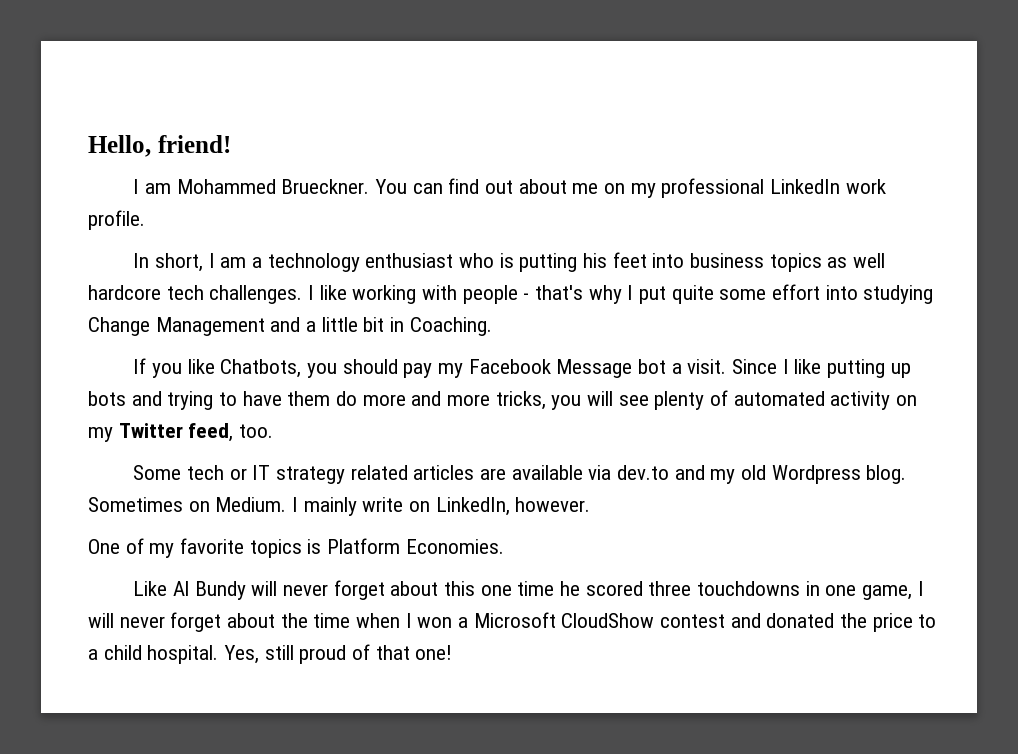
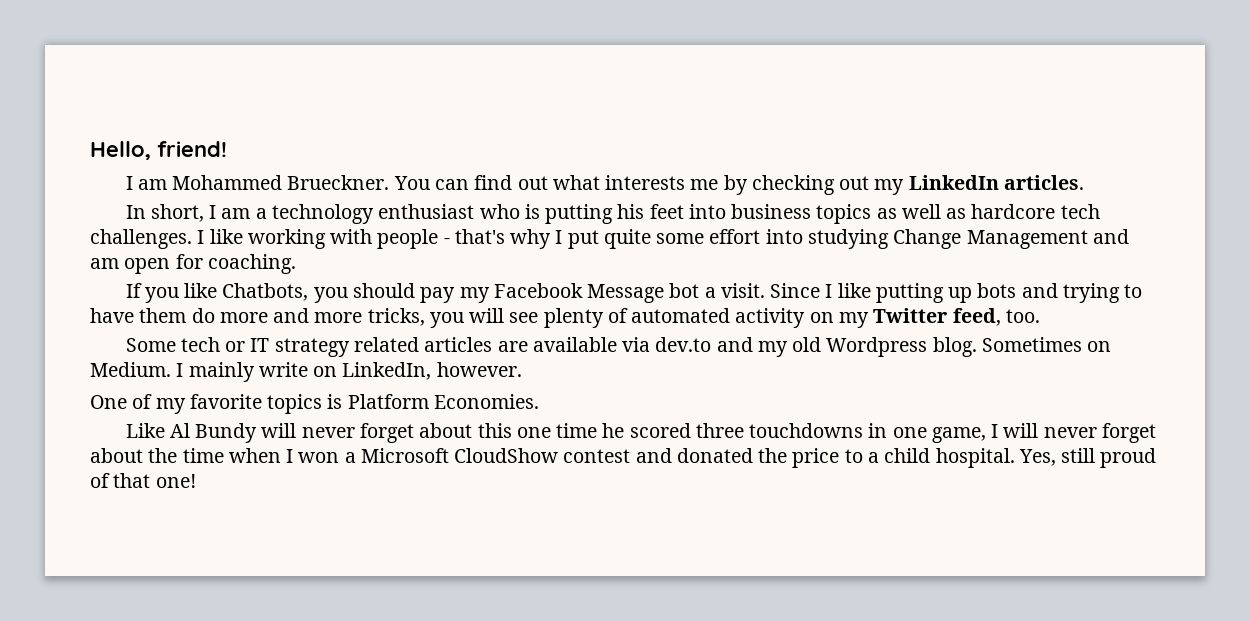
[518,178,886,198] [88,210,145,230] about me on my professional LinkedIn work profile. -> [552,175,1084,195] what interests me by checking out my LinkedIn articles.
(885, 260) none -> [946,208,967,219] as
[306,317,492,336] a little bit in Coaching. -> [90,254,296,274] am open for coaching.

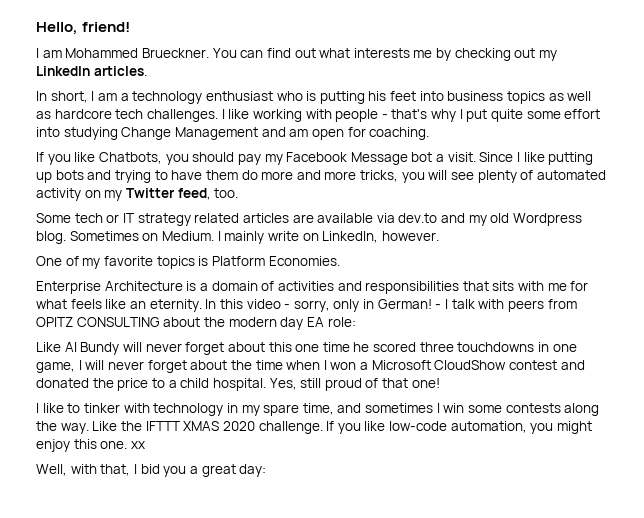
(539, 401) none -> [36,281,589,294] [36,299,577,312] [36,317,356,330] // Enterprise Architecture is a domain of activities and responsibilities that sits with me for what feels like an eternity. In this video - sorry, only in German! - I talk with peers from OPITZ CONSULTING about the modern day EA role:
(196, 481) none -> [36,403,600,416] [36,421,593,434] [36,439,145,452] [36,464,267,477] // I like to tinker with technology in my spare time, and sometimes I win some contests along the way. Like the IFTTT XMAS 2020 challenge. If you like low-code automation, you might enjoy this one. xx // Well, with that, I bid you a great day:

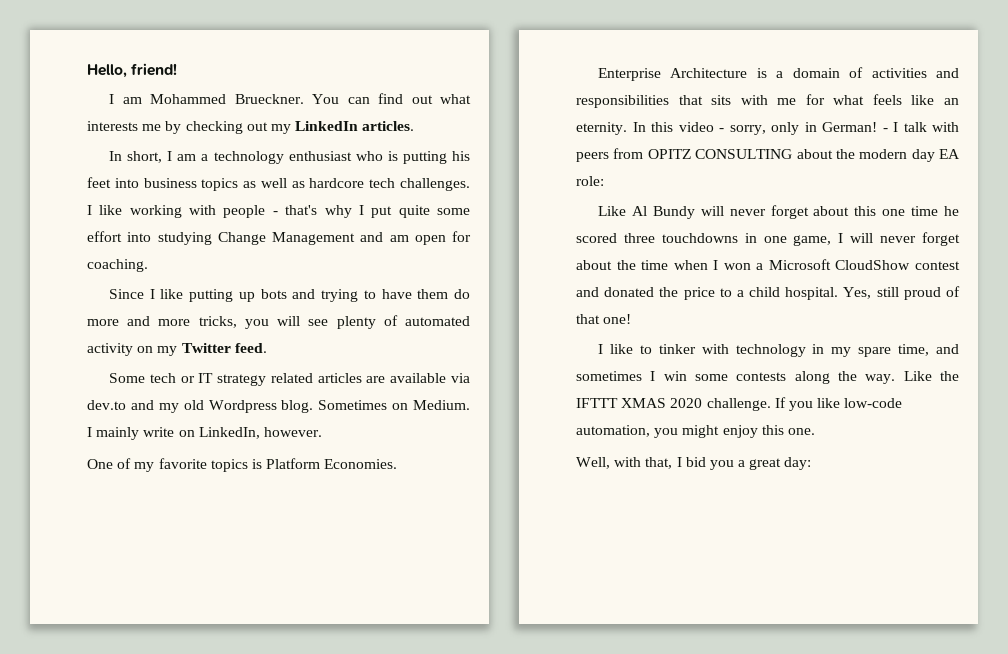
[36,152,476,165] If you like Chatbots, you should pay my Facebook Message bot a visit. -> (148, 265) none
[177,188,239,200] feed, too. -> [234,343,267,353] feed.
[130,441,145,449] xx -> (815, 431) none

